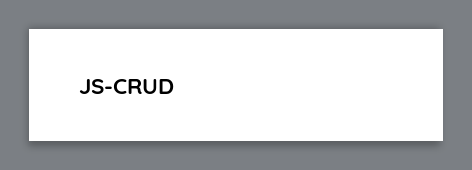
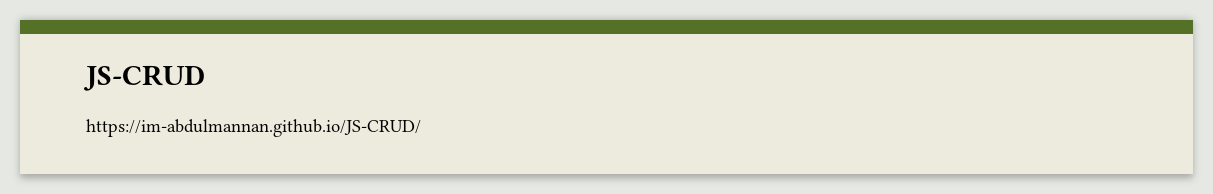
(174, 86) none -> [86,119,421,137] // https://im-abdulmannan.github.io/JS-CRUD/

